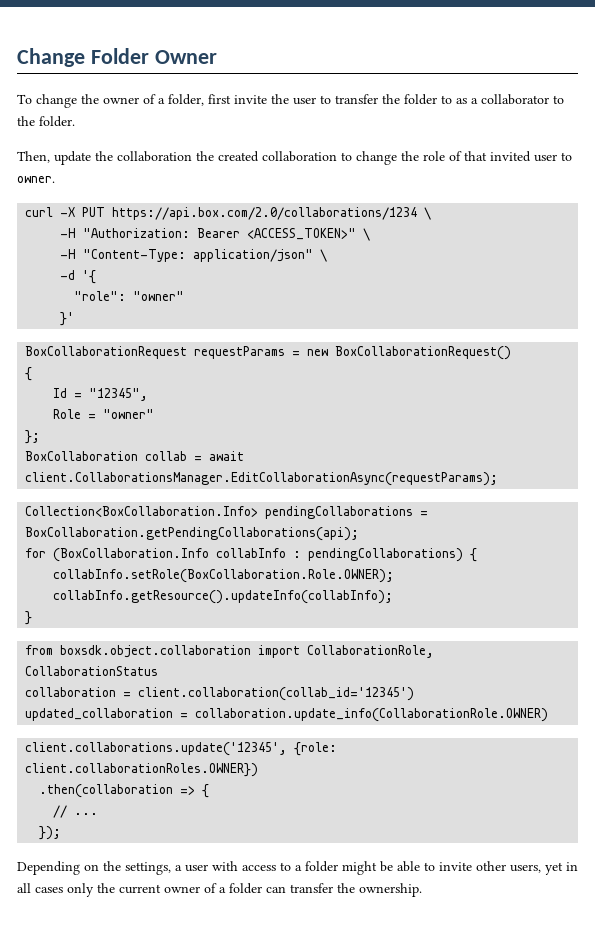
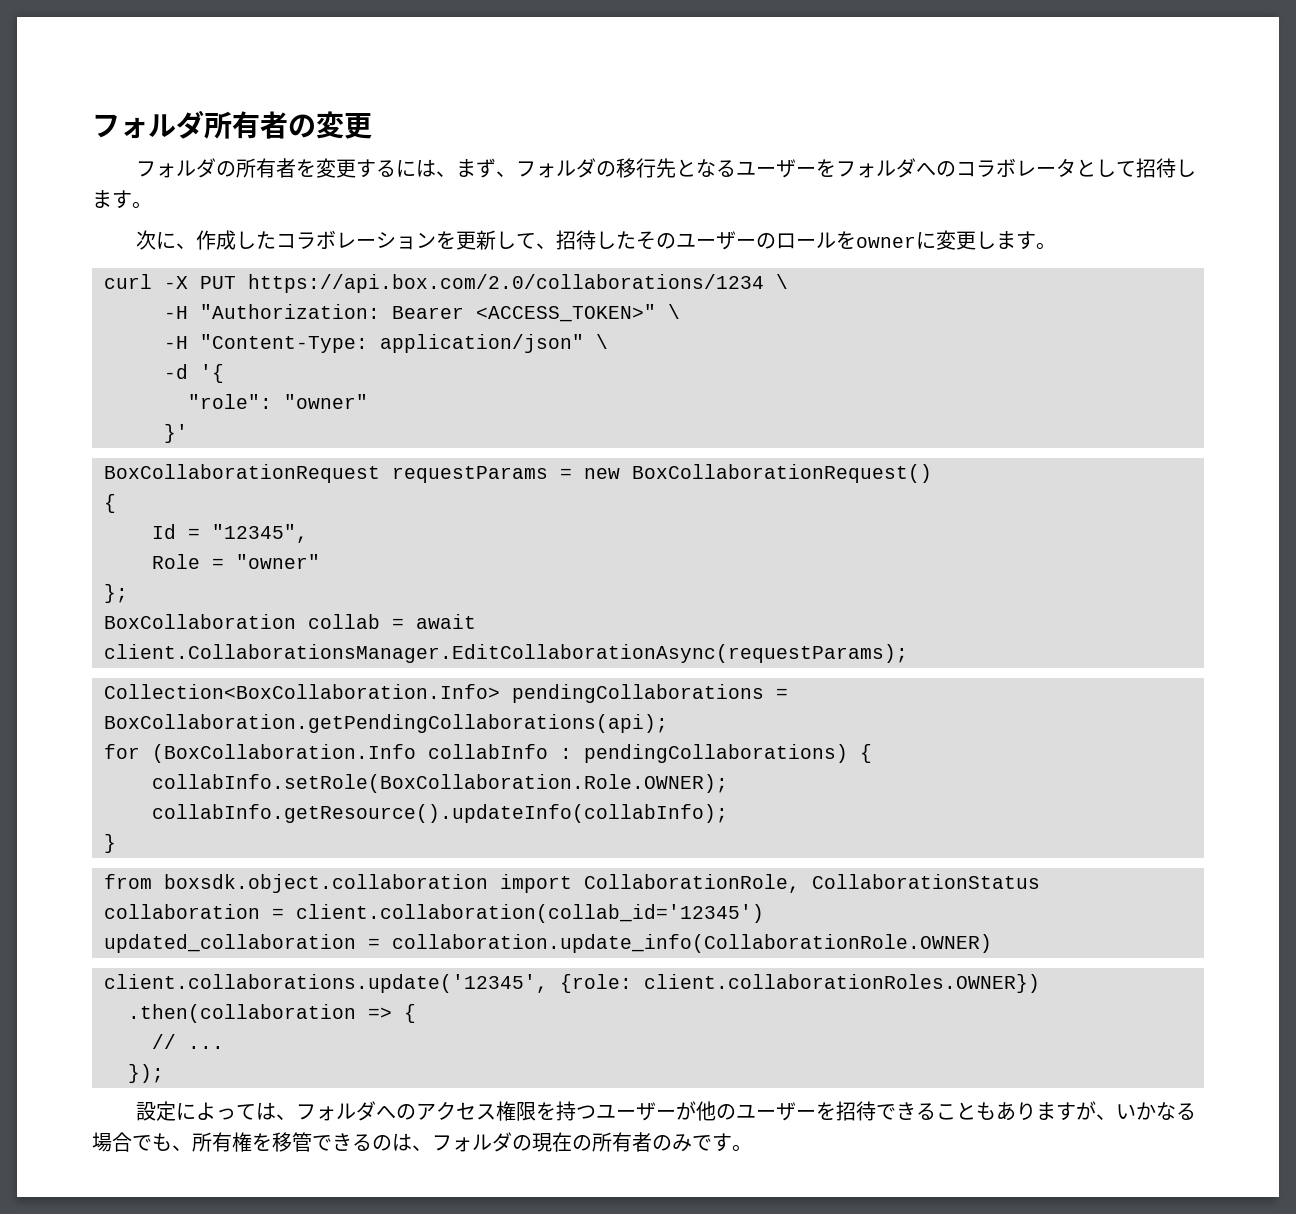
[17,48,217,67] [17,94,564,108] [17,116,75,127] [17,151,572,165] [17,176,55,183] Change Folder Owner // To change the owner of a folder, first invite the user to transfer the folder to as a collaborator to the folder. // Then, update the collaboration the created collaboration to change the role of that invited user to owner. -> [92,110,372,139] [135,158,1196,178] [92,190,152,209] [135,230,1056,250] フォルダ所有者の変更 // フォルダの所有者を変更するには、まず、フォルダの移行先となるユーザーをフォルダへのコラボレータとして招待します。 // 次に、作成したコラボレーションを更新して、招待したそのユーザーのロールをownerに変更します。
[17,861,578,875] [17,883,422,897] Depending on the settings, a user with access to a folder might be able to invite other users, yet in all cases only the current owner of a folder can transfer the ownership. -> [135,1101,1196,1121] [92,1132,752,1152] 設定によっては、フォルダへのアクセス権限を持つユーザーが他のユーザーを招待できることもありますが、いかなる場合でも、所有権を移管できるのは、フォルダの現在の所有者のみです。

